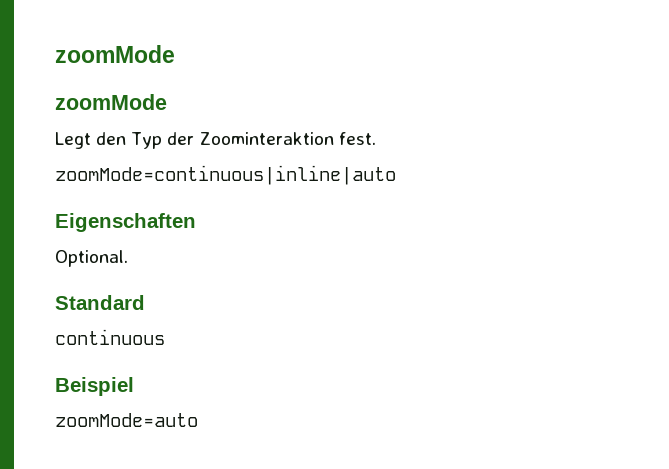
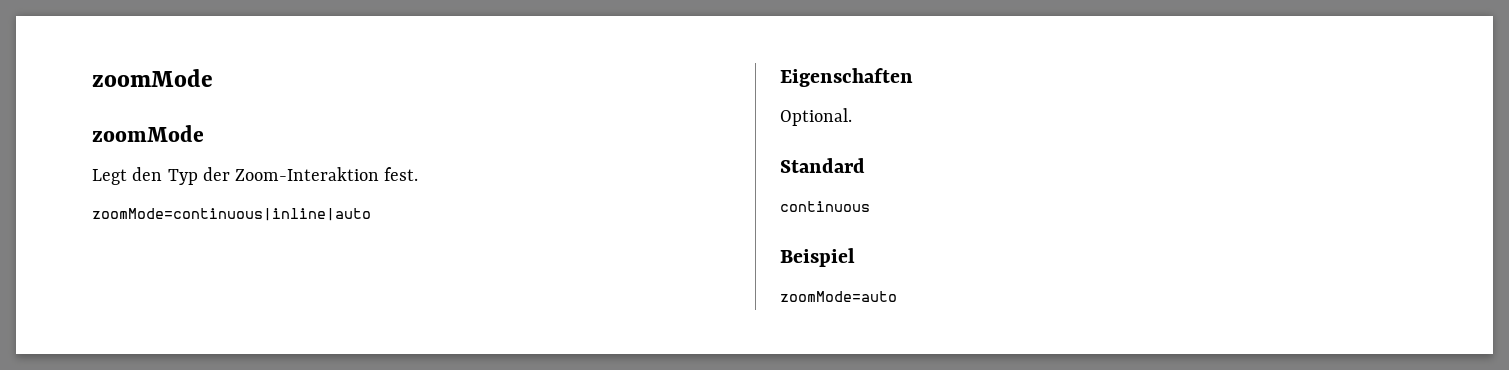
[199,132,334,145] Zoominteraktion -> [235,167,380,181] Zoom-Interaktion

